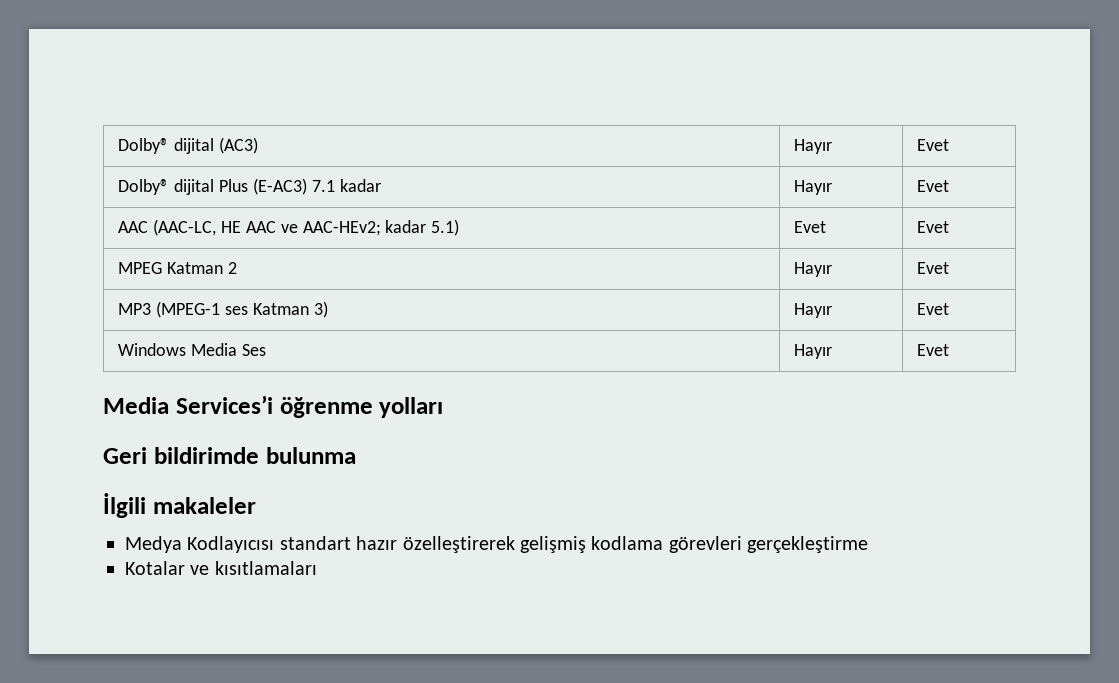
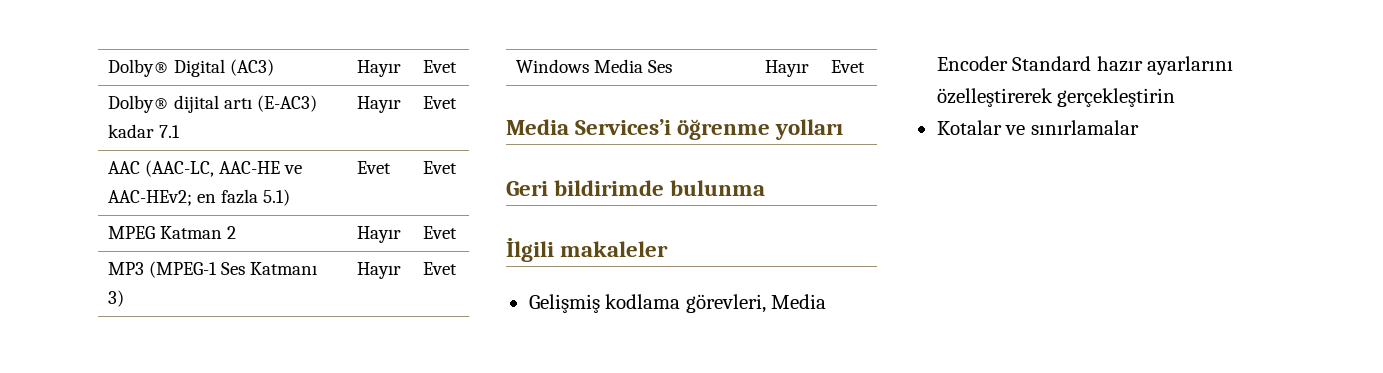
[118,138,215,154] Dolby® dijital -> [108,59,226,77] Dolby® Digital
[218,178,307,195] Plus (E-AC3) -> [224,95,318,112] [108,124,155,138] artı (E-AC3) kadar
[339,179,381,192] kadar -> (181, 131) none
[220,220,427,236] HE AAC ve AAC-HEv2; kadar -> [219,161,303,174] [108,189,259,206] AAC-HE ve AAC-HEv2; en fazla
[224,303,309,315] ses Katman -> [221,262,318,275] Ses Katmanı
[125,536,869,553] Medya Kodlayıcısı standart hazır özelleştirerek gelişmiş kodlama görevleri gerçekleştirme -> [528,294,827,313] [936,56,1234,75] [936,88,1176,107] Gelişmiş kodlama görevleri, Media Encoder Standard hazır ayarlarını özelleştirerek gerçekleştirin
[214,561,317,575] kısıtlamaları -> [1030,120,1139,135] sınırlamalar

